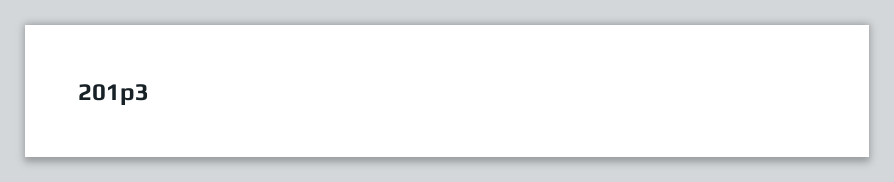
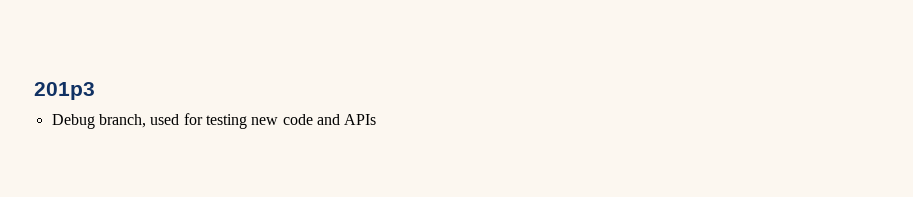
(149, 94) none -> [51,113,377,129] // Debug branch, used for testing new code and APIs

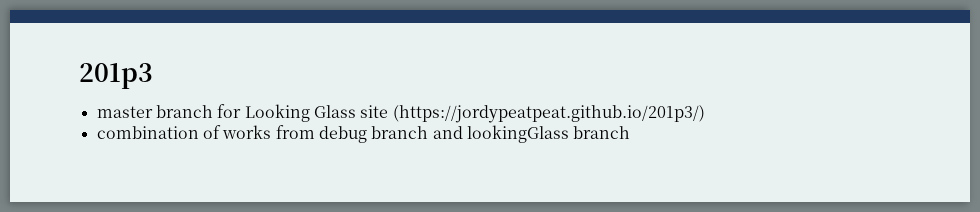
[51,113,377,129] Debug branch, used for testing new code and APIs -> [96,104,705,123] [96,125,631,143] master branch for Looking Glass site (https://jordypeatpeat.github.io/201p3/) // combination of works from debug branch and lookingGlass branch

